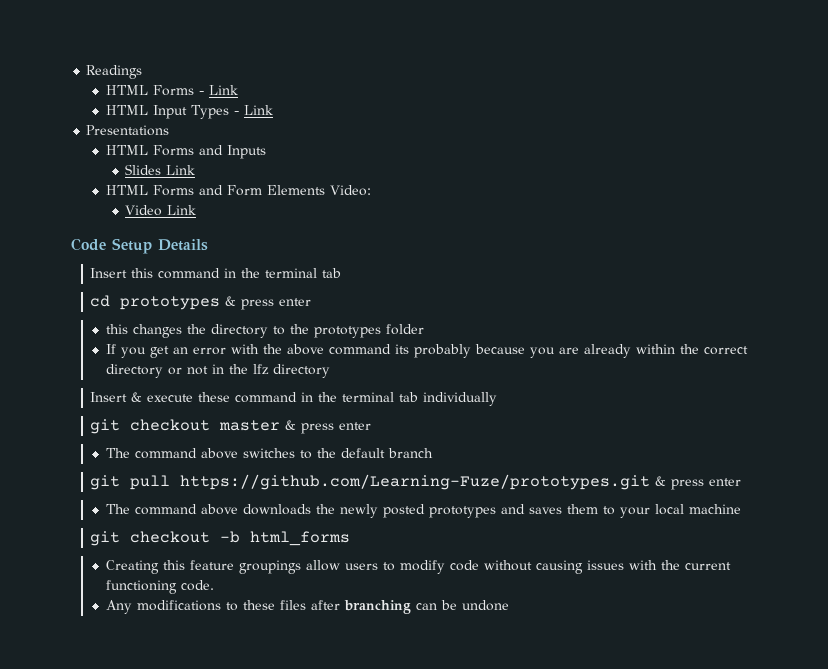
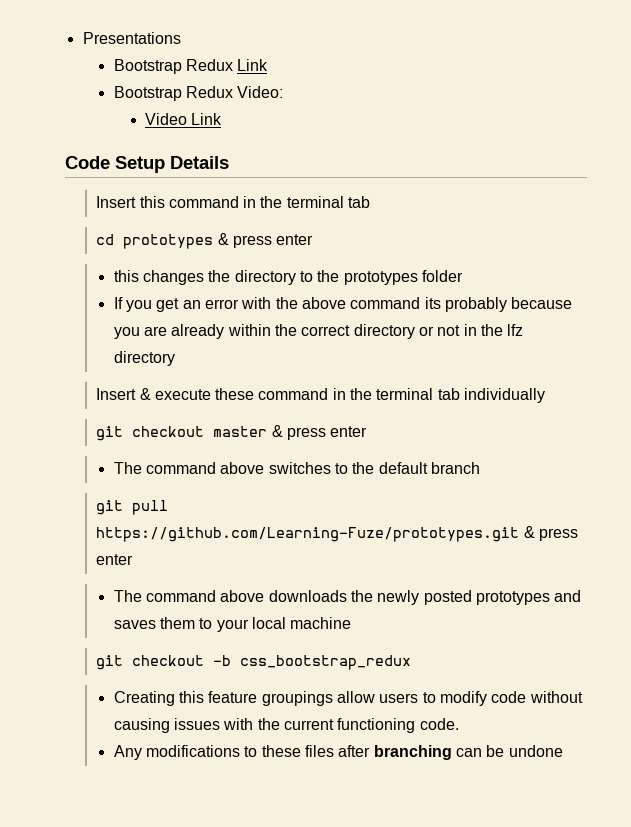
[86,65,143,79] [105,85,238,96] [105,105,273,119] [86,125,170,136] [105,145,266,159] [125,164,196,175] [105,185,325,196] Readings // HTML Forms - Link // HTML Input Types - Link // Presentations // HTML Forms and Inputs // Slides Link // HTML Forms and Form Elements -> [82,32,181,44] [113,59,269,74] [113,86,234,101] Presentations // Bootstrap Redux Link // Bootstrap Redux
[250,531,351,546] html_forms -> [240,655,412,670] css_bootstrap_redux

